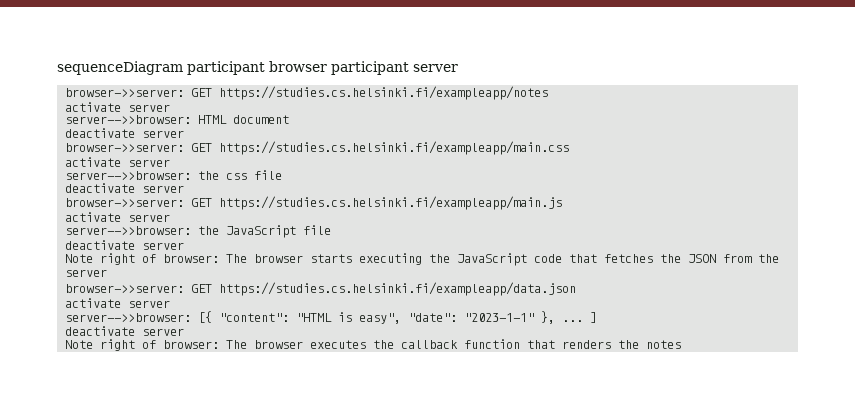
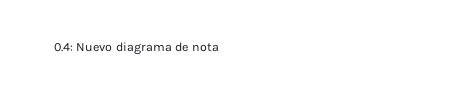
[57,61,458,75] [65,86,549,100] [65,102,171,112] [65,115,290,124] [65,128,185,138] [65,141,570,155] [65,157,171,167] [65,170,283,180] [65,183,185,193] [65,196,563,210] [65,212,171,222] [65,225,332,238] [65,240,185,250] [65,253,780,266] [65,269,108,277] [65,282,577,296] [65,298,171,308] [65,311,598,324] [65,326,185,336] [65,339,682,351] sequenceDiagram participant browser participant server // browser->>server: GET https://studies.cs.helsinki.fi/exampleapp/notes // activate server // server-->>browser: HTML document // deactivate server // browser->>server: GET https://studies.cs.helsinki.fi/exampleapp/main.css // activate server // server-->>browser: the css file // deactivate server // browser->>server: GET https://studies.cs.helsinki.fi/exampleapp/main.js // activate server // server-->>browser: the JavaScript file // deactivate server // Note right of browser: The browser starts executing the JavaScript code that fetches the JSON from the server // browser->>server: GET https://studies.cs.helsinki.fi/exampleapp/data.json // activate server // server-->>browser: [{ "content": "HTML is easy", "date": "2023-1-1" }, ... ] // deactivate server // Note right of browser: The browser executes the callback function that renders the notes -> [54,42,219,55] 0.4: Nuevo diagrama de nota

